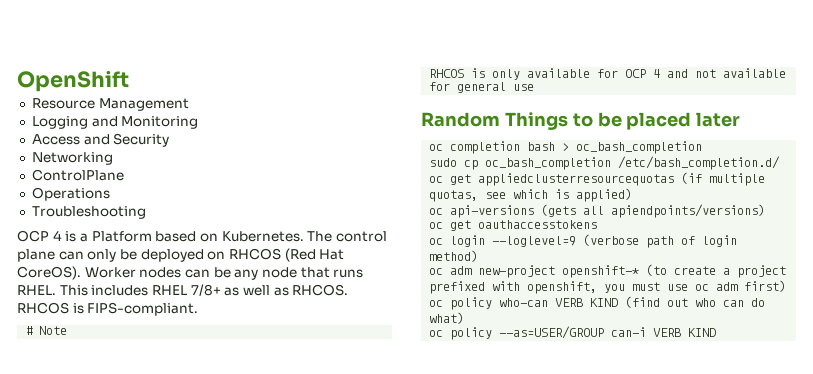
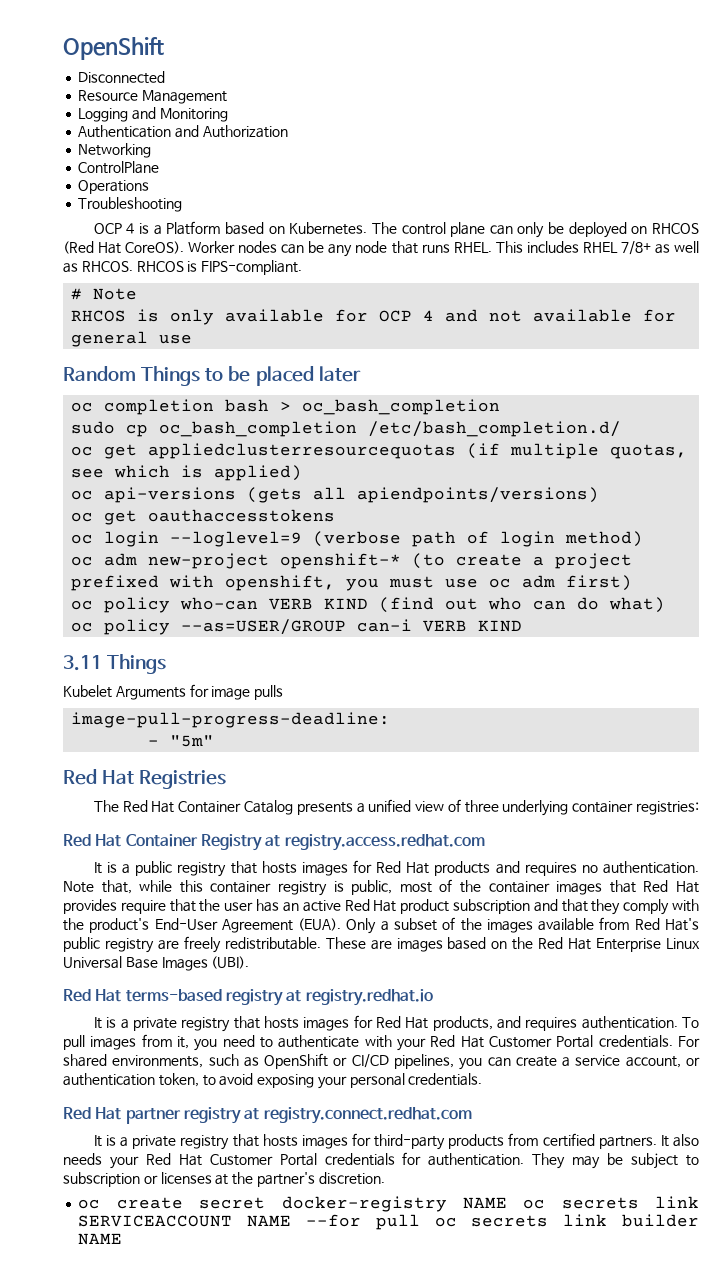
[17,70,129,92] OpenShift -> [63,37,164,60] [78,71,166,84] OpenShift // Disconnected
[31,133,170,147] Access and Security -> [78,125,288,138] Authentication and Authorization
(717, 332) none -> [63,654,167,674] [63,684,284,700] [71,712,391,728] [148,735,215,747] [63,769,227,789] [93,799,699,816] [63,834,485,851] [93,860,699,877] [63,879,700,896] [63,899,699,915] [63,917,700,934] [63,936,701,953] [63,956,250,971] [63,989,433,1006] [93,1015,700,1032] [63,1034,700,1051] [63,1053,700,1070] [63,1073,483,1089] [63,1107,472,1124] [93,1133,699,1150] [63,1152,699,1169] [63,1172,385,1187] [78,1196,699,1212] [78,1214,699,1230] [78,1233,123,1245] // 3.11 Things // Kubelet Arguments for image pulls // image-pull-progress-deadline: // - "5m" // Red Hat Registries // The Red Hat Container Catalog presents a unified view of three underlying container registries: // Red Hat Container Registry at registry.access.redhat.com // It is a public registry that hosts images for Red Hat products and requires no authentication. Note that, while this container registry is public, most of the container images that Red Hat provides require that the user has an active Red Hat product subscription and that they comply with the product's End-User Agreement (EUA). Only a subset of the images available from Red Hat's public registry are freely redistributable. These are images based on the Red Hat Enterprise Linux Universal Base Images (UBI). // Red Hat terms-based registry at registry.redhat.io // It is a private registry that hosts images for Red Hat products, and requires authentication. To pull images from it, you need to authenticate with your Red Hat Customer Portal credentials. For shared environments, such as OpenShift or CI/CD pipelines, you can create a service account, or authentication token, to avoid exposing your personal credentials. // Red Hat partner registry at registry.connect.redhat.com // It is a private registry that hosts images for third-party products from certified partners. It also needs your Red Hat Customer Portal credentials for authentication. They may be subject to subscription or licenses at the partner's discretion. // oc create secret docker-registry NAME oc secrets link SERVICEACCOUNT NAME --for pull oc secrets link builder NAME

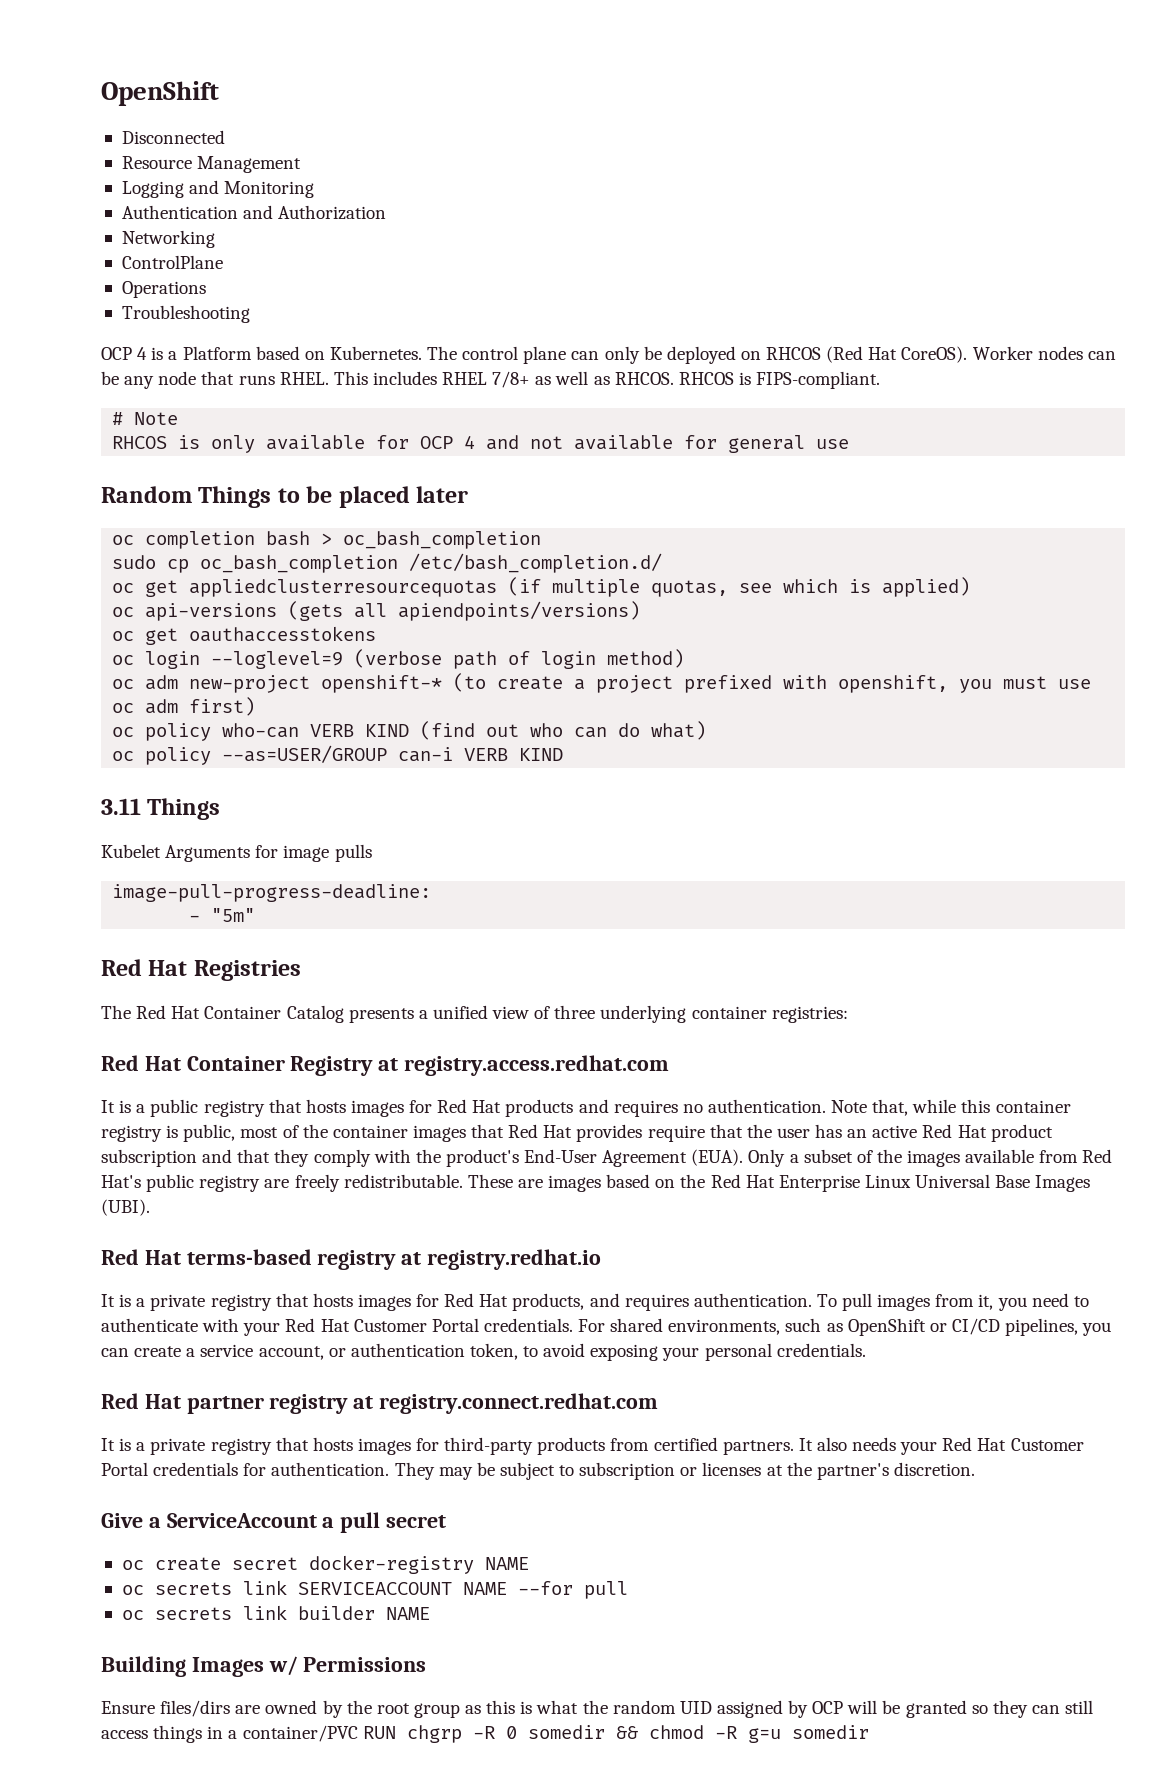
(385, 1178) none -> [101,1512,447,1533] // Give a ServiceAccount a pull secret
(507, 1203) none -> (529, 1563) //
(420, 1222) none -> (628, 1590) //
(123, 1239) none -> [101,1656,427,1677] [101,1700,1094,1718] [101,1725,869,1743] // Building Images w/ Permissions // Ensure files/dirs are owned by the root group as this is what the random UID assigned by OCP will be granted so they can still access things in a container/PVC RUN chgrp -R 0 somedir && chmod -R g=u somedir

